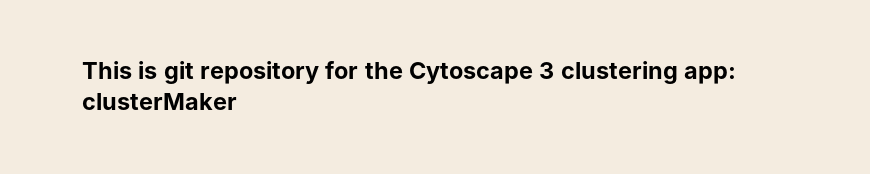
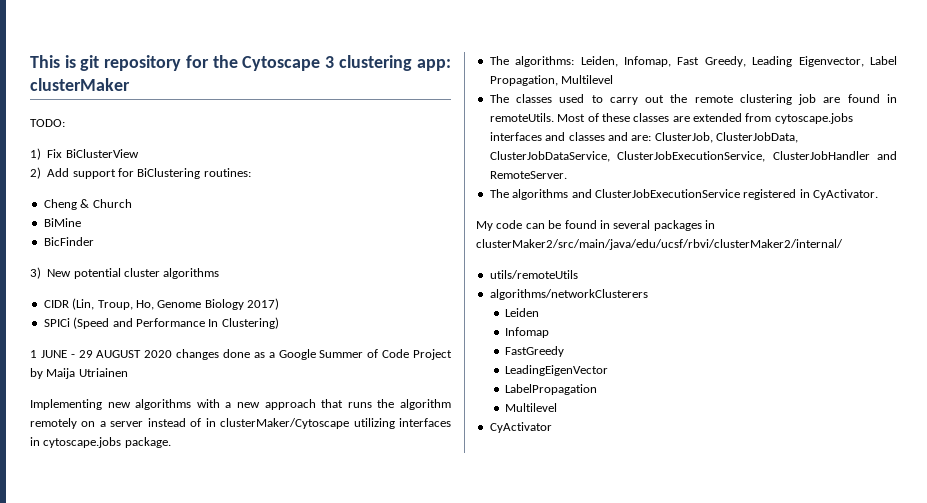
(237, 101) none -> [30,119,65,127] [30,148,139,160] [30,167,251,179] [43,199,132,210] [43,218,81,227] [43,237,94,246] [30,267,220,279] [43,298,279,310] [43,317,279,329] [30,349,452,360] [30,368,128,379] [30,399,452,410] [30,418,452,429] [30,437,171,448] [489,56,897,67] [489,75,614,86] [489,94,897,105] [489,113,853,124] [489,132,798,143] [489,151,897,162] [489,171,567,179] [489,189,878,200] [476,220,715,231] [476,239,843,250] [489,270,578,279] [489,289,648,300] [505,308,540,317] [505,327,550,338] [505,346,565,357] [505,365,609,376] [505,384,598,395] [505,403,558,412] [489,422,552,433] // TODO: // 1) Fix BiClusterView // 2) Add support for BiClustering routines: // Cheng & Church // BiMine // BicFinder // 3) New potential cluster algorithms // CIDR (Lin, Troup, Ho, Genome Biology 2017) // SPICi (Speed and Performance In Clustering) // 1 JUNE - 29 AUGUST 2020 changes done as a Google Summer of Code Project by Maija Utriainen // Implementing new algorithms with a new approach that runs the algorithm remotely on a server instead of in clusterMaker/Cytoscape utilizing interfaces in cytoscape.jobs package. // The algorithms: Leiden, Infomap, Fast Greedy, Leading Eigenvector, Label Propagation, Multilevel // The classes used to carry out the remote clustering job are found in remoteUtils. Most of these classes are extended from cytoscape.jobs interfaces and classes and are: ClusterJob, ClusterJobData, ClusterJobDataService, ClusterJobExecutionService, ClusterJobHandler and RemoteServer. // The algorithms and ClusterJobExecutionService registered in CyActivator. // My code can be found in several packages in clusterMaker2/src/main/java/edu/ucsf/rbvi/clusterMaker2/internal/ // utils/remoteUtils // algorithms/networkClusterers // Leiden // Infomap // FastGreedy // LeadingEigenVector // LabelPropagation // Multilevel // CyActivator

